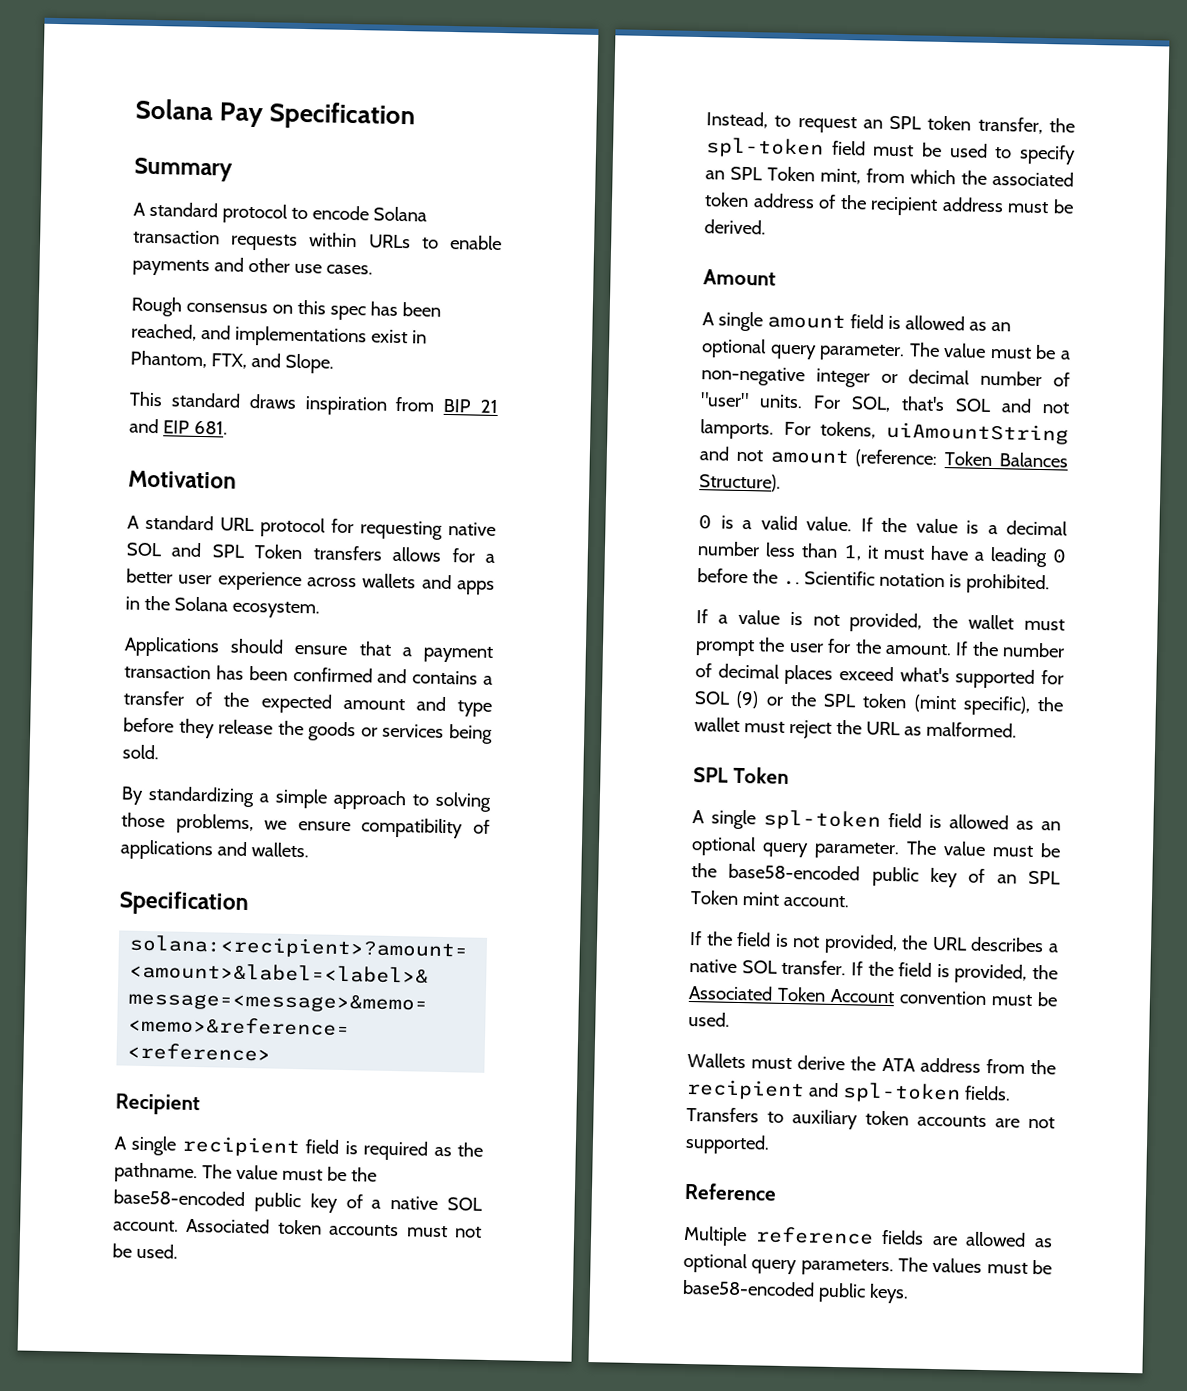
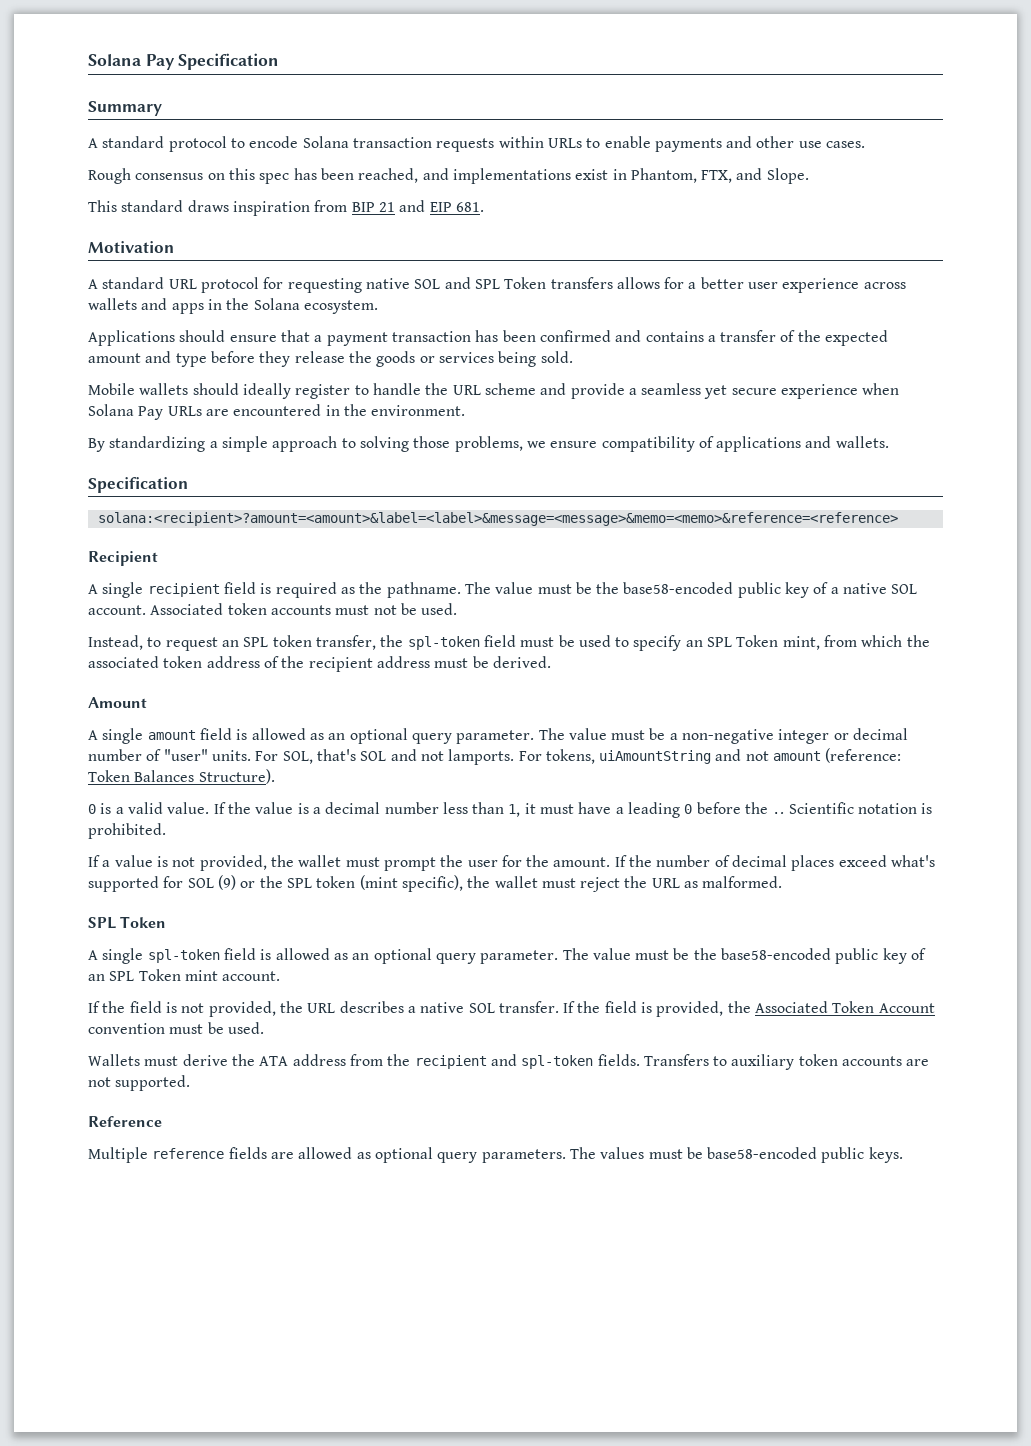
(159, 752) none -> [88,383,900,399] [88,404,466,420] // Mobile wallets should ideally register to handle the URL scheme and provide a seamless yet secure experience when Solana Pay URLs are encountered in the environment.

